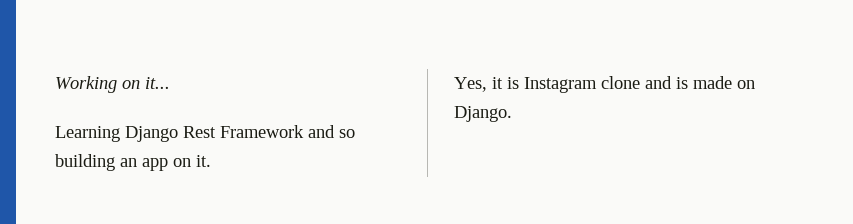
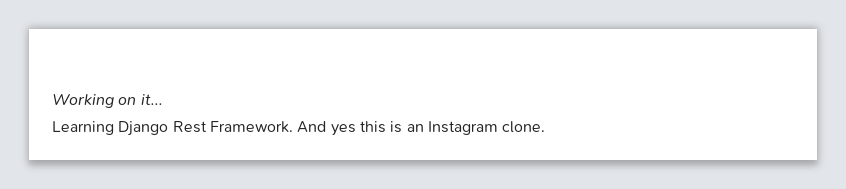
[220,125,355,138] [55,154,211,171] [454,76,755,93] [454,106,512,122] Framework and so building an app on it. // Yes, it is Instagram clone and is made on Django. -> [209,121,546,136] Framework. And yes this is an Instagram clone.

